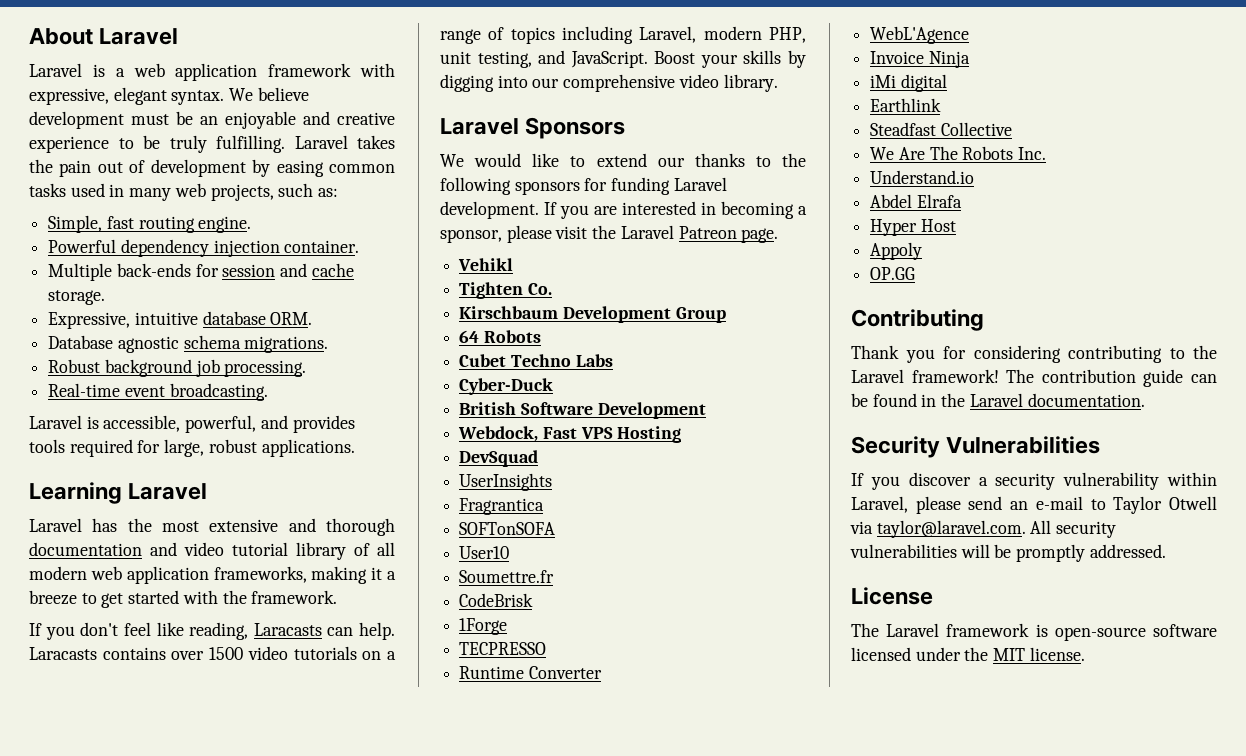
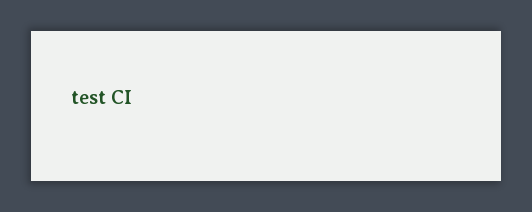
[29,28,179,45] [29,63,395,81] [29,87,309,105] [29,111,395,129] [29,135,395,153] [29,159,396,177] [29,183,339,201] [48,215,252,233] [48,239,360,257] [48,263,354,281] [48,290,106,305] [48,311,313,329] [48,335,329,353] [48,359,307,377] [48,383,268,401] [29,415,355,433] [29,439,355,457] [29,482,208,504] [29,518,395,536] [29,542,395,560] [29,566,396,584] [29,590,338,608] [29,622,395,640] [29,646,397,660] [440,26,806,44] [440,50,806,68] [440,74,778,92] [440,117,626,139] [440,153,806,167] [440,177,727,195] [440,201,807,219] [440,225,779,243] [458,258,514,271] [459,282,552,299] [459,306,726,323] [459,330,541,343] [459,354,613,367] [459,378,554,395] [459,402,706,419] [458,426,682,443] [459,450,539,467] [459,473,553,491] [459,498,545,515] [459,522,556,535] [459,546,510,559] [459,570,555,583] [459,593,534,607] [459,618,508,635] [459,642,547,655] [459,666,602,679] [870,26,970,44] [870,51,970,68] [870,74,947,92] [870,98,942,112] [870,122,1012,136] [870,146,1047,160] [870,170,975,184] [870,194,962,208] [870,219,956,236] [870,242,923,260] [870,267,916,280] [851,309,984,331] [851,345,1217,363] [851,369,1217,387] [851,393,1145,407] [851,436,1101,458] [851,472,1217,490] [851,496,1217,514] [850,520,1117,538] [850,544,1166,562] [851,587,933,605] [851,623,1217,641] [851,647,1085,661] About Laravel // Laravel is a web application framework with expressive, elegant syntax. We believe development must be an enjoyable and creative experience to be truly fulfilling. Laravel takes the pain out of development by easing common tasks used in many web projects, such as: // Simple, fast routing engine. // Powerful dependency injection container. // Multiple back-ends for session and cache storage. // Expressive, intuitive database ORM. // Database agnostic schema migrations. // Robust background job processing. // Real-time event broadcasting. // Laravel is accessible, powerful, and provides tools required for large, robust applications. // Learning Laravel // Laravel has the most extensive and thorough documentation and video tutorial library of all modern web application frameworks, making it a breeze to get started with the framework. // If you don't feel like reading, Laracasts can help. Laracasts contains over 1500 video tutorials on a range of topics including Laravel, modern PHP, unit testing, and JavaScript. Boost your skills by digging into our comprehensive video library. // Laravel Sponsors // We would like to extend our thanks to the following sponsors for funding Laravel development. If you are interested in becoming a sponsor, please visit the Laravel Patreon page. // Vehikl // Tighten Co. // Kirschbaum Development Group // 64 Robots // Cubet Techno Labs // Cyber-Duck // British Software Development // Webdock, Fast VPS Hosting // DevSquad // UserInsights // Fragrantica // SOFTonSOFA // User10 // Soumettre.fr // CodeBrisk // 1Forge // TECPRESSO // Runtime Converter // WebL'Agence // Invoice Ninja // iMi digital // Earthlink // Steadfast Collective // We Are The Robots Inc. // Understand.io // Abdel Elrafa // Hyper Host // Appoly // OP.GG // Contributing // Thank you for considering contributing to the Laravel framework! The contribution guide can be found in the Laravel documentation. // Security Vulnerabilities // If you discover a security vulnerability within Laravel, please send an e-mail to Taylor Otwell via taylor@laravel.com. All security vulnerabilities will be promptly addressed. // License // The Laravel framework is open-source software licensed under the MIT license. -> [71,90,133,104] test CI

